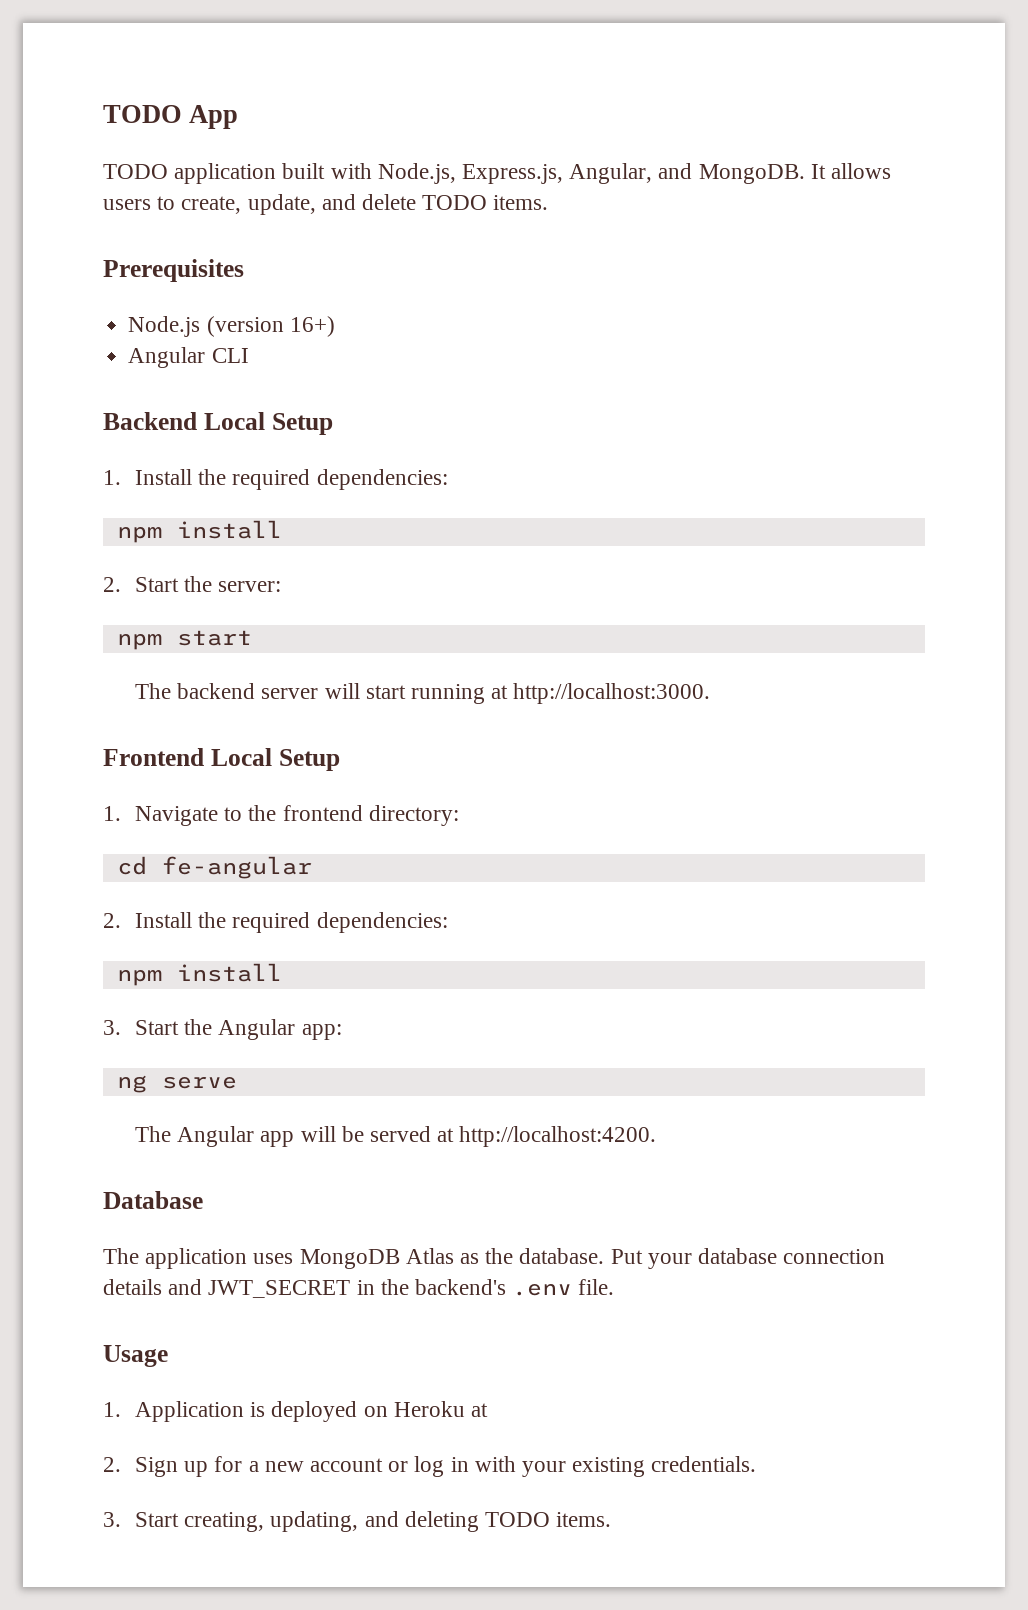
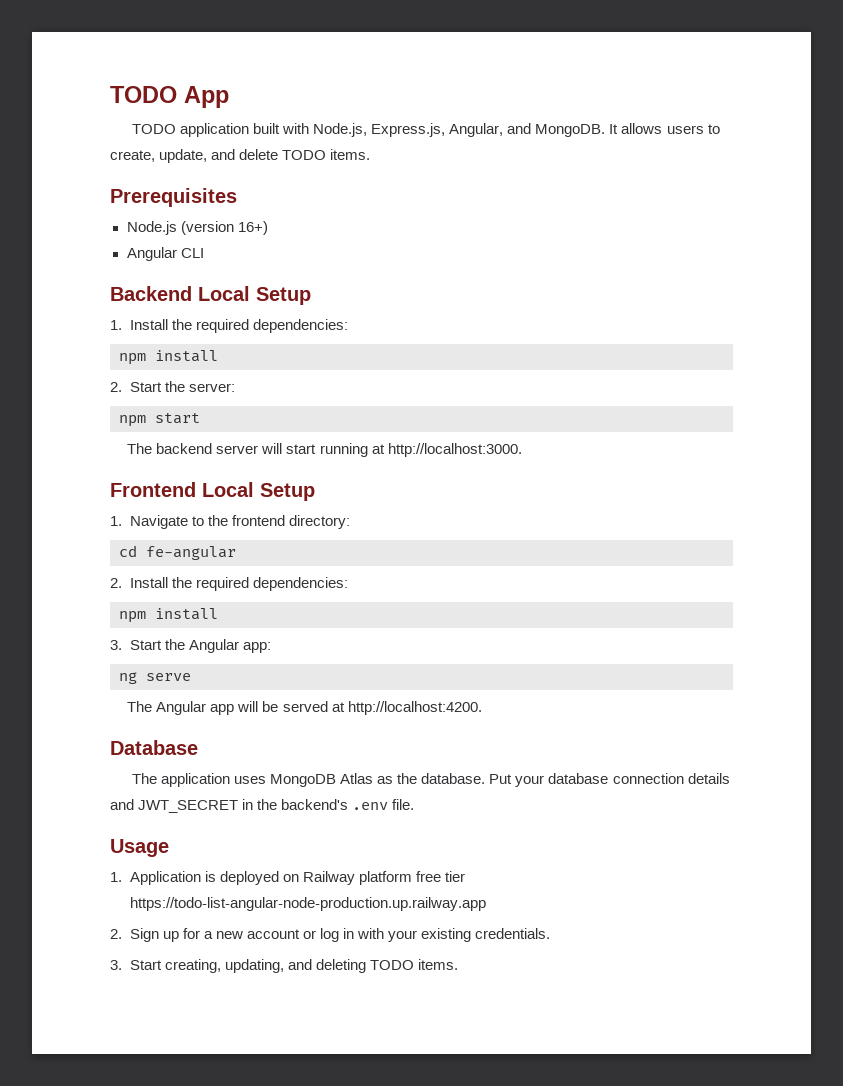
[393,1401,489,1417] Heroku at -> [302,871,465,885] [129,897,486,911] Railway platform free tier https://todo-list-angular-node-production.up.railway.app

